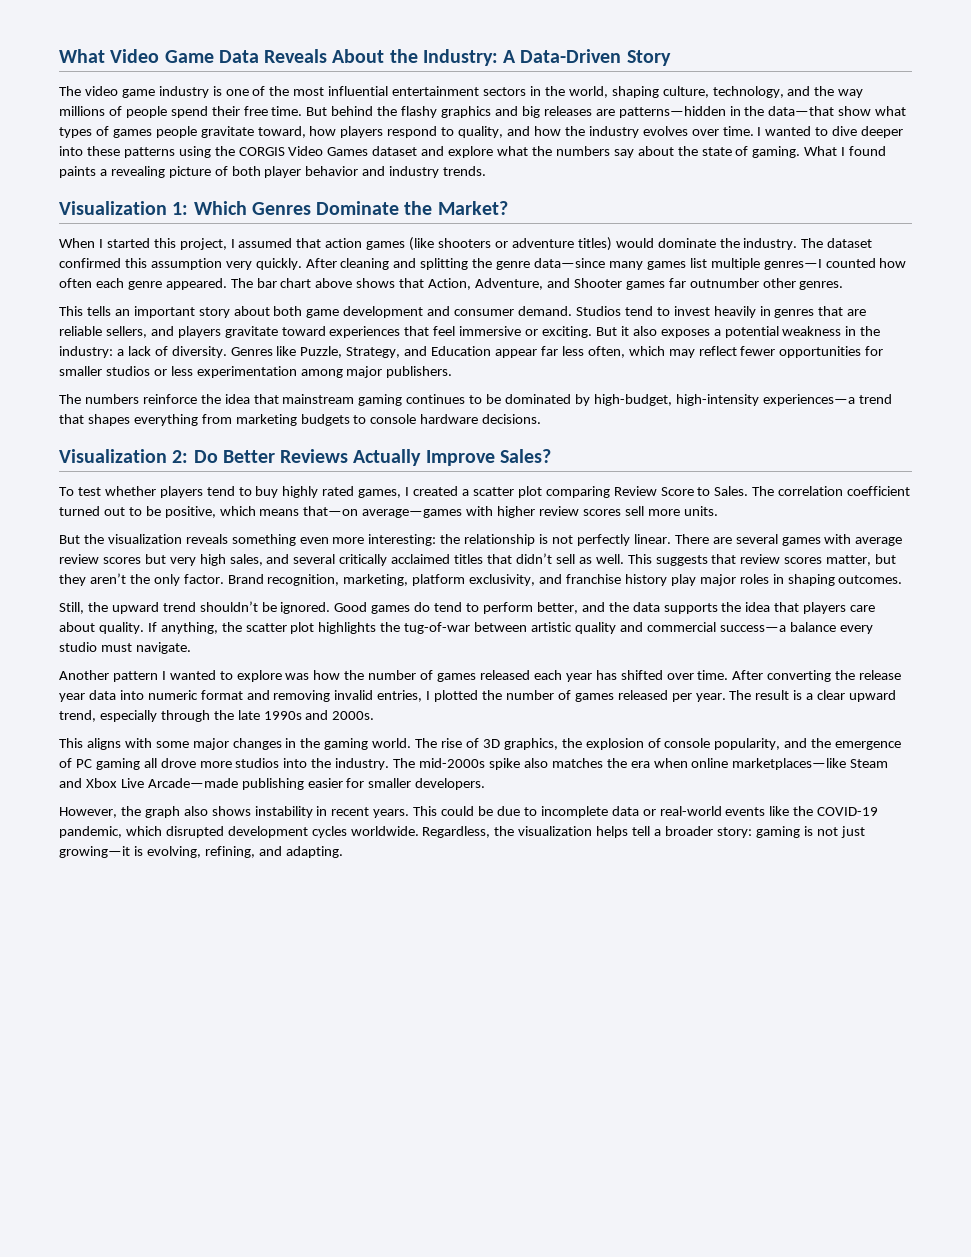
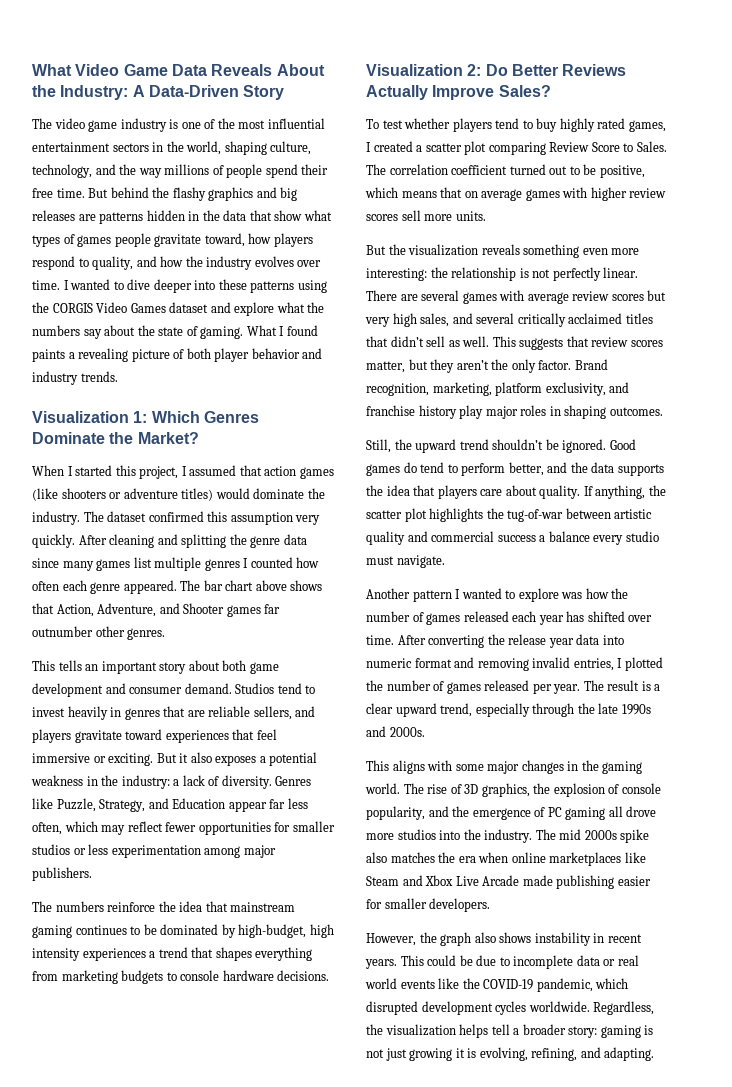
[618,106,835,118] patterns—hidden in the data—that -> [99,210,272,224] patterns hidden in the data that
[534,258,606,268] data—since -> [283,534,307,545] [32,558,59,568] data since
[763,259,822,270] genres—I -> [204,558,249,571] genres I
[675,394,855,406] high-intensity experiences—a -> [309,924,334,938] [32,948,156,961] high intensity experiences a
[303,506,463,518] that—on average—games -> [440,187,560,201] that on average games
[719,625,786,632] success—a -> [497,535,546,542] success a
[419,758,486,768] mid-2000s -> [559,829,617,840] mid 2000s
[732,758,847,770] marketplaces—like -> [549,852,646,866] marketplaces like
[147,778,238,788] Arcade—made -> [482,875,553,886] Arcade made
[659,806,722,816] real-world -> [617,955,639,966] [365,978,397,989] real world
[59,846,130,858] growing—it -> [409,1048,465,1061] growing it

